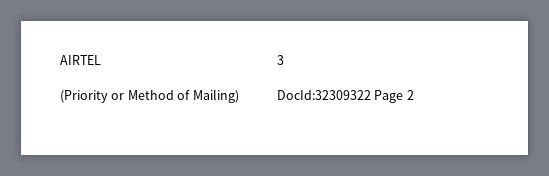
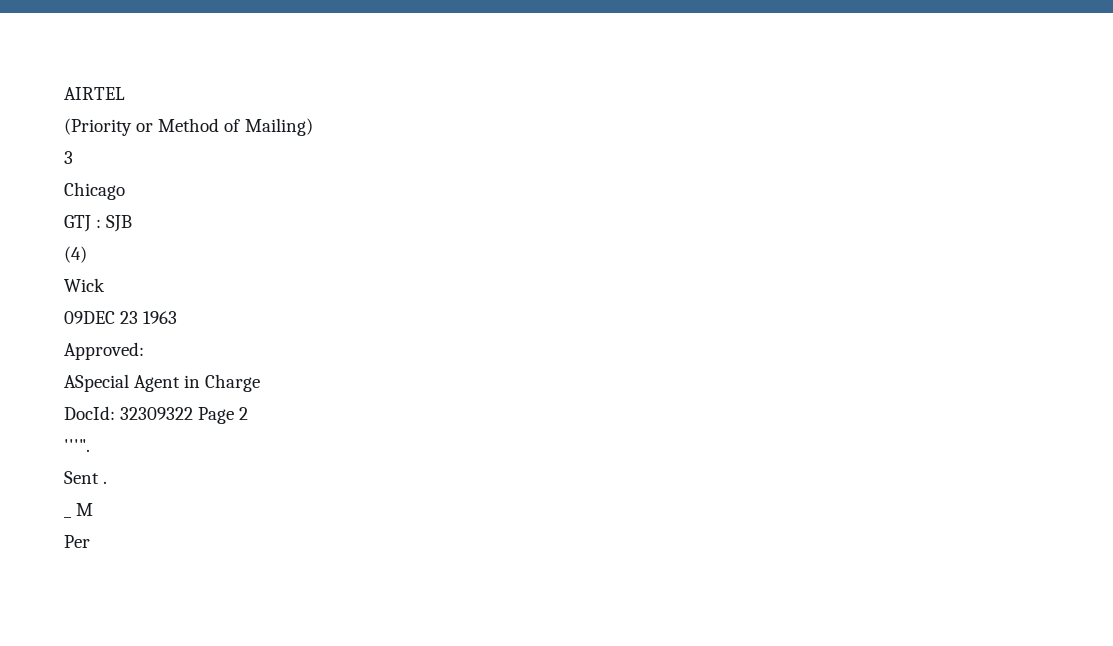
[277,90,414,103] DocId:32309322 Page 2 -> [64,182,125,200] [64,215,133,232] [64,246,87,263] [64,278,105,292] [64,311,178,324] [64,342,144,360] [64,374,261,392] [64,406,249,424] [64,439,90,452] [64,471,108,484] [64,516,72,518] [76,503,94,516] [64,535,90,548] Chicago // GTJ : SJB // (4) // Wick // 09DEC 23 1963 // Approved: // ASpecial Agent in Charge // DocId: 32309322 Page 2 // '''". // Sent . // _ M // Per

